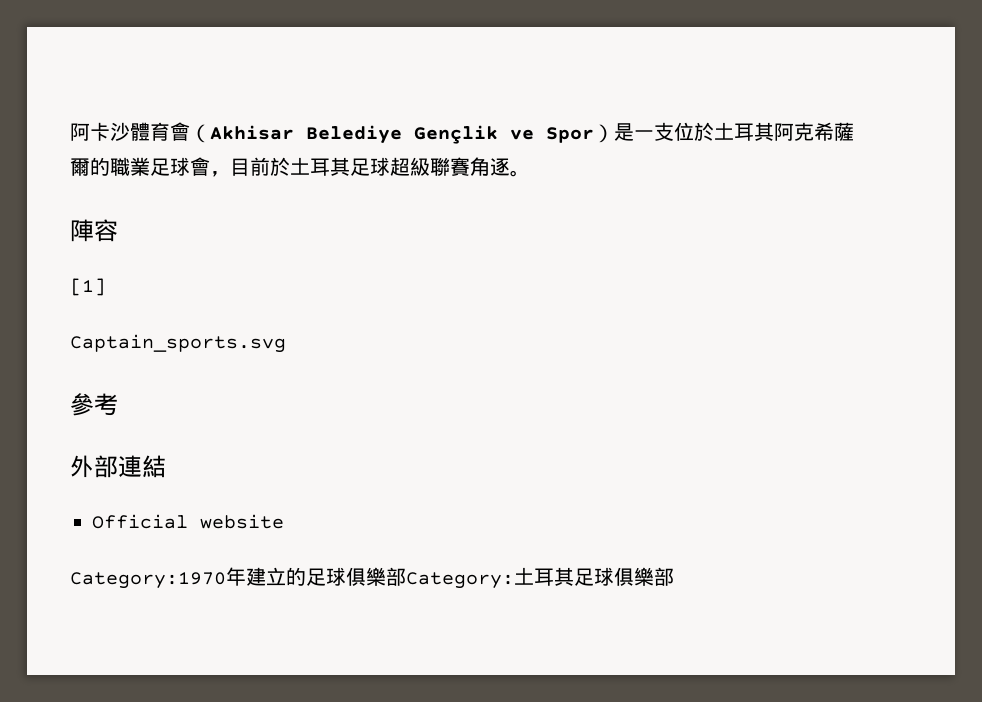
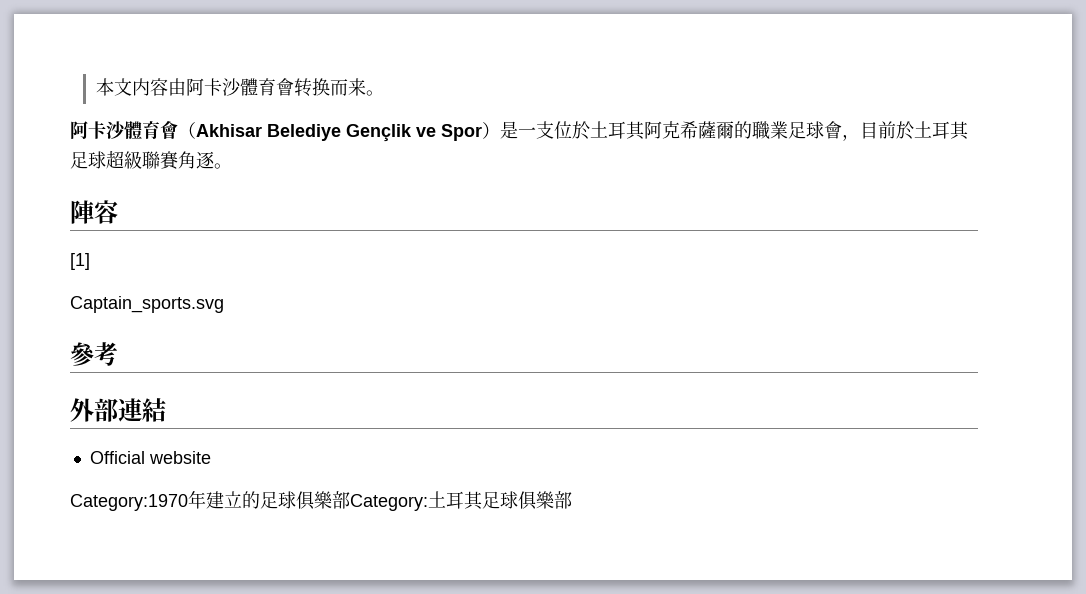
(70, 132) none -> [95,78,384,97] 本文内容由阿卡沙體育會转换而来。 //

